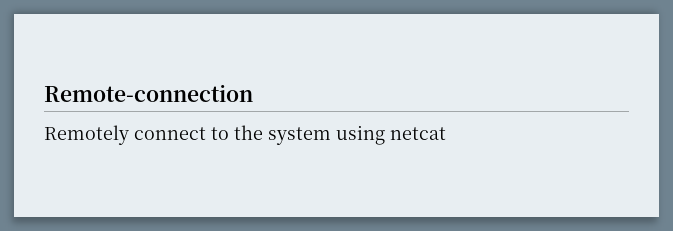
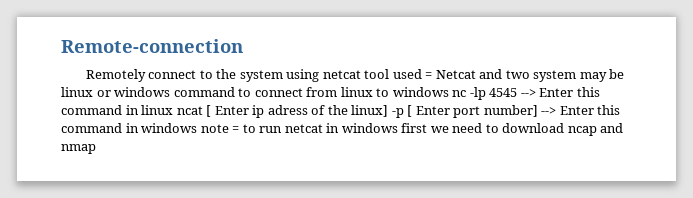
(446, 133) none -> [364,69,625,82] [61,87,600,100] [61,105,621,118] [61,123,624,136] [61,144,96,154] tool used = Netcat and two system may be linux or windows command to connect from linux to windows nc -lp 4545 --> Enter this command in linux ncat [ Enter ip adress of the linux] -p [ Enter port number] --> Enter this command in windows note = to run netcat in windows first we need to download ncap and nmap

